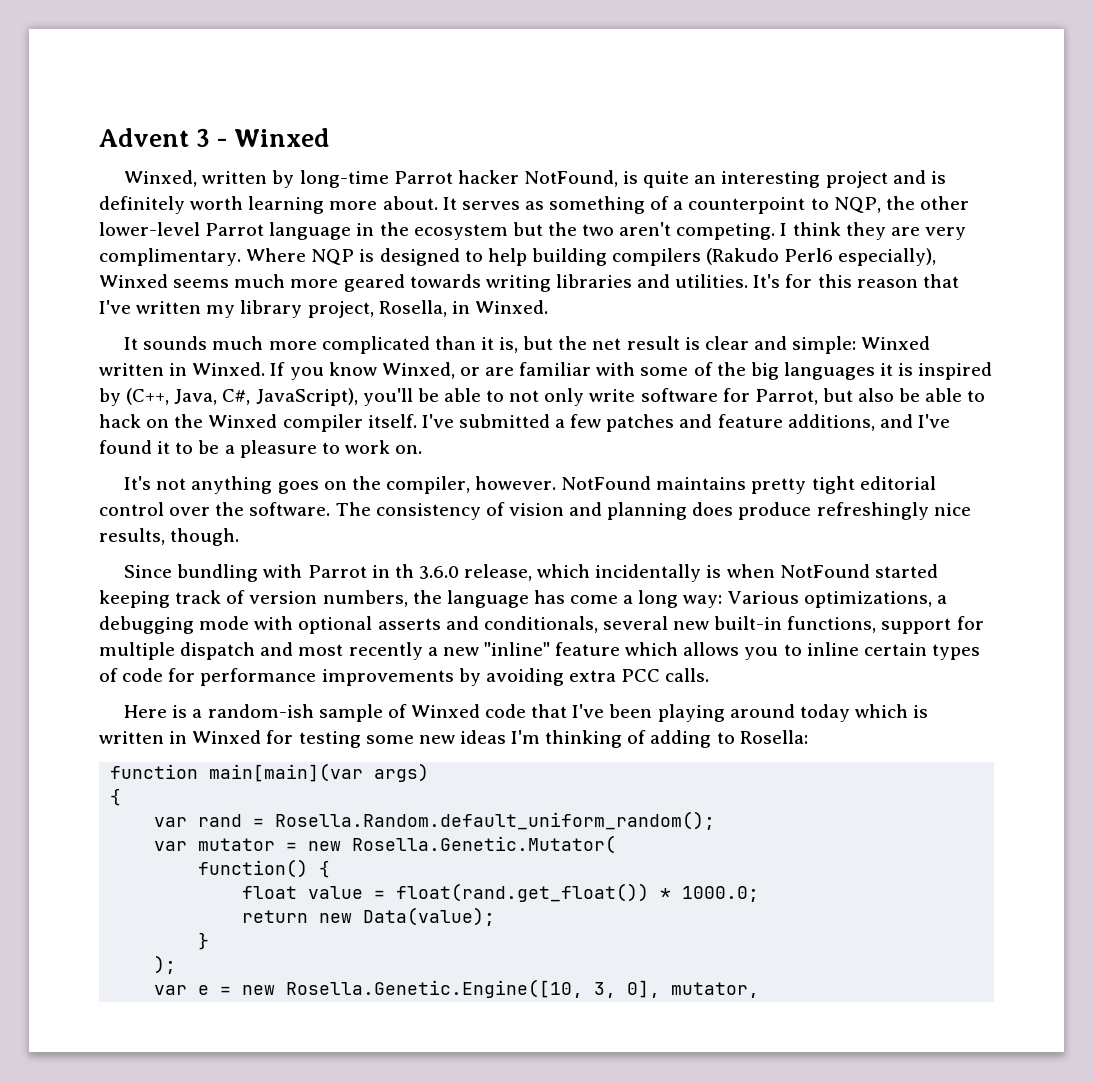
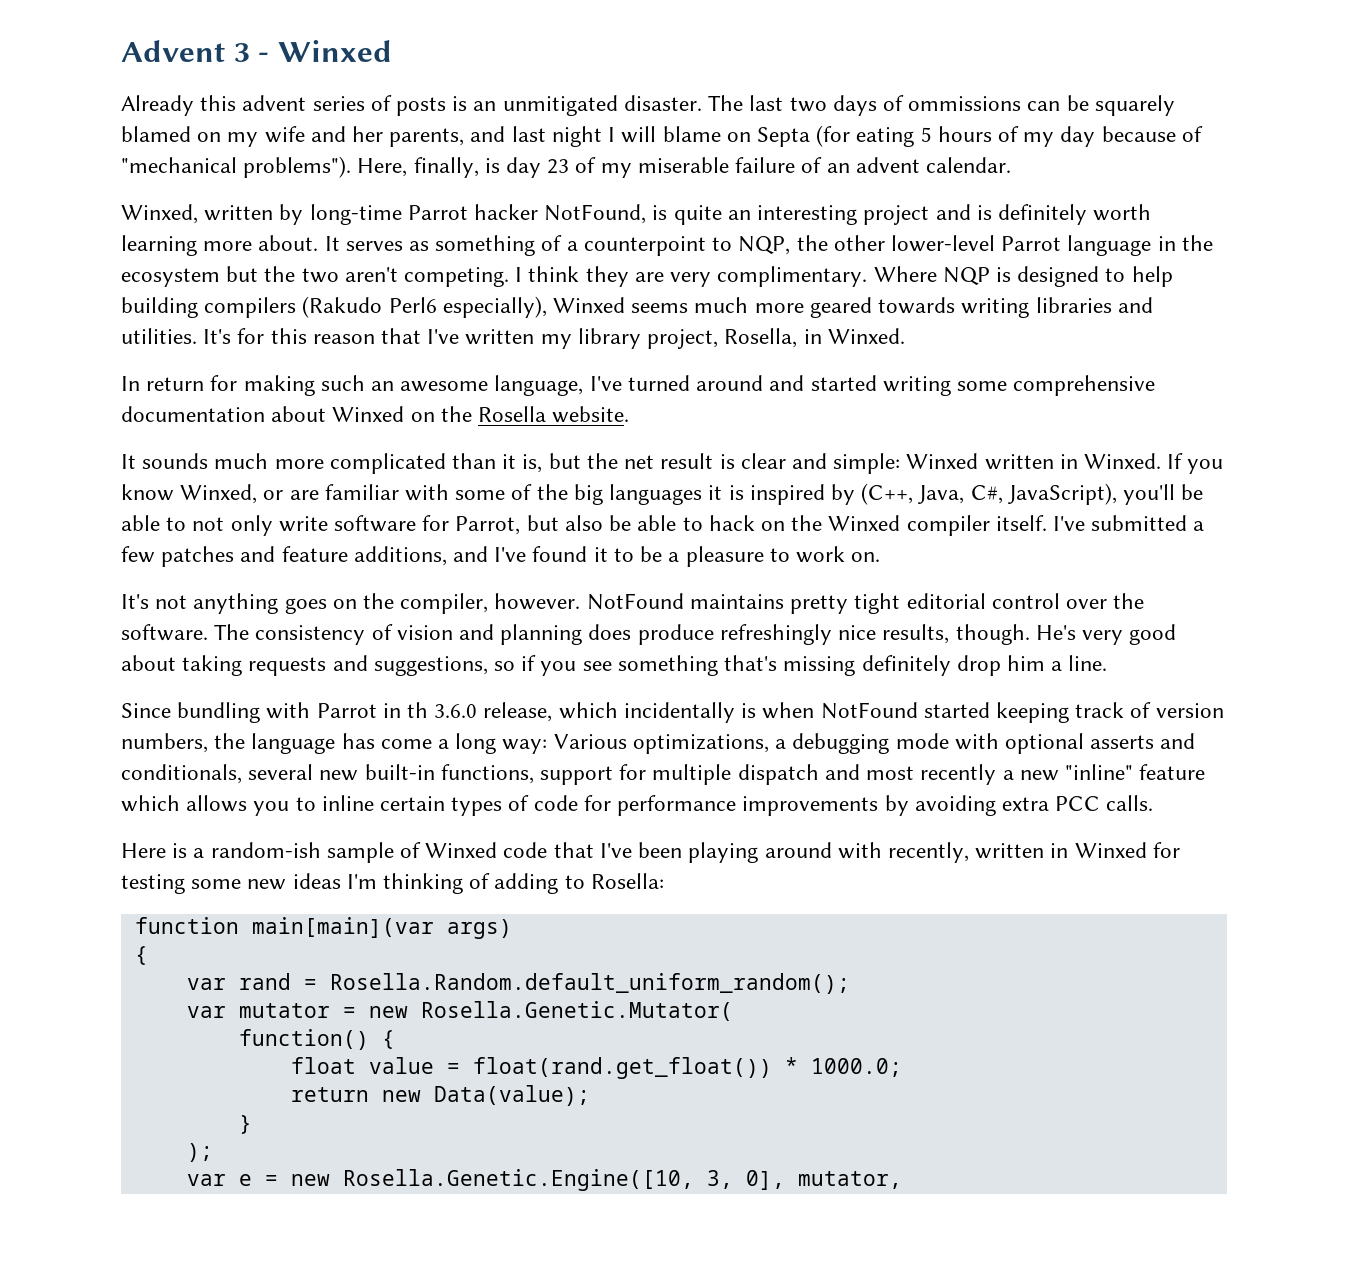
(330, 137) none -> [121,95,1175,116] [121,125,1203,147] [121,156,1011,178] // Already this advent series of posts is an unmitigated disaster. The last two days of ommissions can be squarely blamed on my wife and her parents, and last night I will blame on Septa (for eating 5 hours of my day because of "mechanical problems"). Here, finally, is day 23 of my miserable failure of an advent calendar.
(548, 307) none -> [121,375,1156,396] [121,406,630,423] // In return for making such an awesome language, I've turned around and started writing some comprehensive documentation about Winxed on the Rosella website.
(240, 537) none -> [1035,624,1177,645] [121,655,1108,676] He's very good about taking requests and suggestions, so if you see something that's missing definitely drop him a line.
[799,704,929,722] today which is -> [837,842,969,863] with recently,

